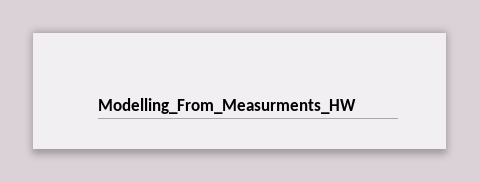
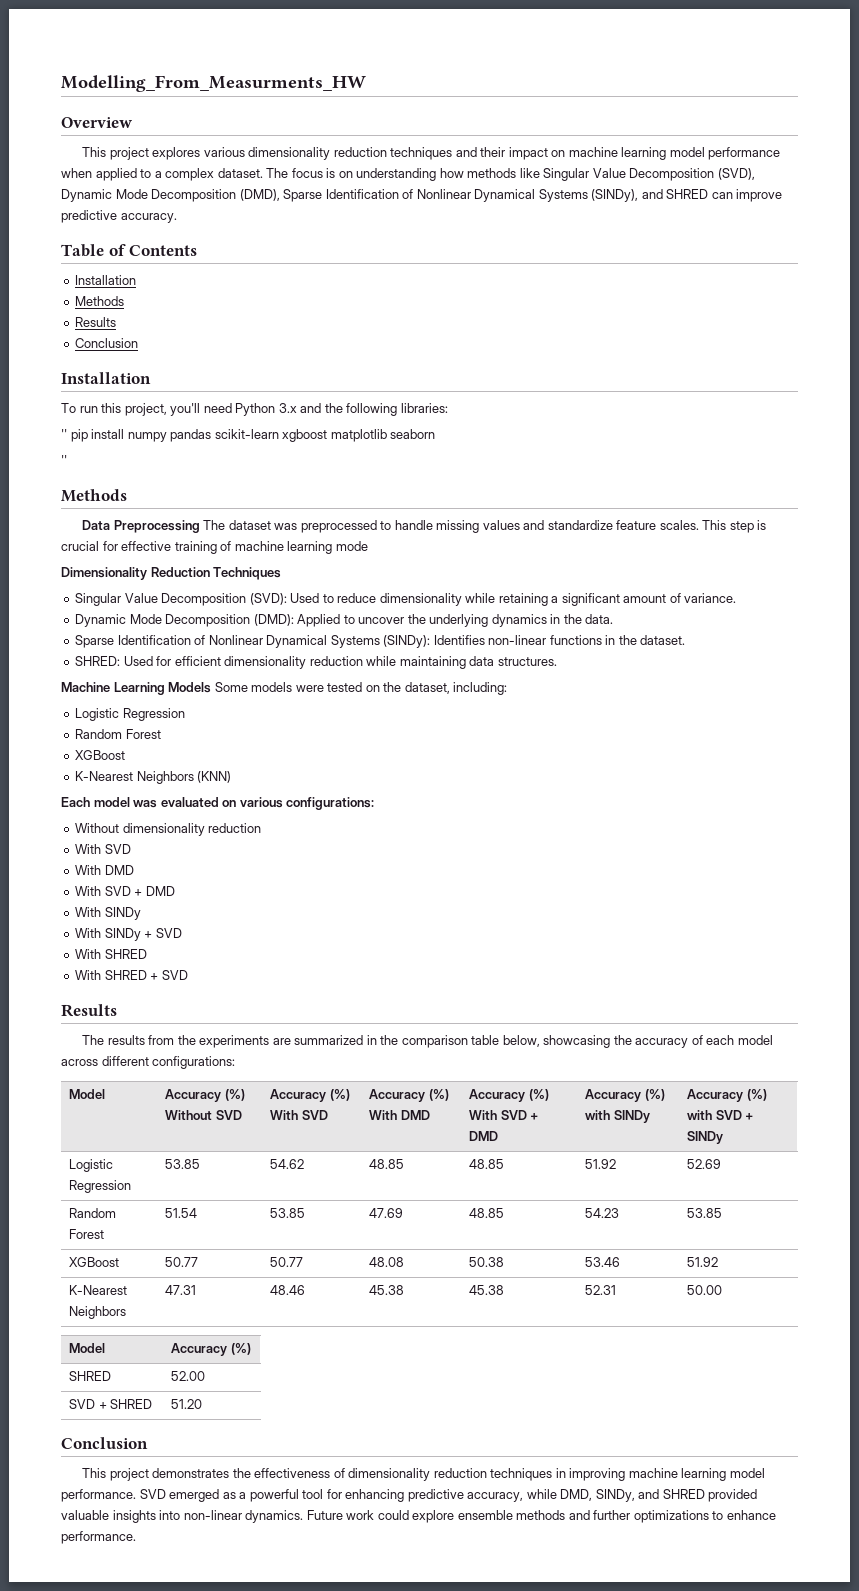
(356, 106) none -> [61,117,133,128] [82,147,781,160] [61,168,755,181] [61,189,783,202] [61,210,177,223] [61,244,198,257] [75,275,137,285] [75,296,125,306] [75,317,117,327] [75,338,139,348] [61,372,151,384] [61,403,448,416] [61,429,436,442] [61,455,67,465] [61,489,127,502] [82,520,767,533] [61,541,368,554] [61,567,282,580] [75,593,737,606] [75,614,614,627] [75,635,686,648] [75,656,557,669] [61,682,508,695] [75,708,185,721] [75,729,161,739] [75,750,126,760] [75,771,232,784] [61,797,375,810] [75,823,262,836] [75,844,131,854] [75,865,134,875] [75,886,175,896] [75,907,141,920] [75,928,182,941] [75,949,147,959] [75,970,188,980] [61,1004,117,1017] [82,1035,773,1048] [61,1056,236,1069] [69,1089,106,1099] [165,1089,245,1102] [165,1110,242,1120] [270,1089,350,1102] [270,1110,328,1120] [369,1089,449,1102] [369,1110,430,1120] [469,1089,549,1102] [469,1110,539,1120] [469,1131,499,1141] [585,1089,665,1102] [585,1110,650,1123] [687,1089,767,1102] [687,1110,754,1120] [687,1131,724,1144] [69,1159,114,1172] [69,1180,132,1193] [165,1159,201,1169] [270,1159,305,1169] [369,1159,405,1169] [469,1159,505,1169] [585,1159,617,1169] [687,1159,722,1169] [69,1208,117,1218] [69,1229,105,1239] [165,1208,198,1218] [270,1208,306,1218] [369,1208,404,1218] [469,1208,505,1218] [585,1208,620,1218] [687,1208,723,1218] [69,1257,120,1267] [165,1257,199,1267] [270,1257,304,1267] [369,1257,405,1267] [469,1257,505,1267] [585,1257,621,1267] [687,1257,719,1267] [69,1285,128,1295] [69,1306,127,1319] [165,1285,197,1295] [270,1285,306,1295] [369,1285,405,1295] [469,1285,505,1295] [585,1285,617,1295] [687,1285,723,1295] [69,1343,106,1353] [171,1343,251,1356] [69,1371,112,1381] [171,1371,206,1381] [69,1399,153,1409] [171,1399,203,1409] [61,1437,148,1449] [82,1468,765,1481] [61,1489,758,1502] [61,1510,776,1523] [61,1531,136,1544] // Overview // This project explores various dimensionality reduction techniques and their impact on machine learning model performance when applied to a complex dataset. The focus is on understanding how methods like Singular Value Decomposition (SVD), Dynamic Mode Decomposition (DMD), Sparse Identification of Nonlinear Dynamical Systems (SINDy), and SHRED can improve predictive accuracy. // Table of Contents // Installation // Methods // Results // Conclusion // Installation // To run this project, you'll need Python 3.x and the following libraries: // '' pip install numpy pandas scikit-learn xgboost matplotlib seaborn // '' // Methods // Data Preprocessing The dataset was preprocessed to handle missing values and standardize feature scales. This step is crucial for effective training of machine learning mode // Dimensionality Reduction Techniques // Singular Value Decomposition (SVD): Used to reduce dimensionality while retaining a significant amount of variance. // Dynamic Mode Decomposition (DMD): Applied to uncover the underlying dynamics in the data. // Sparse Identification of Nonlinear Dynamical Systems (SINDy): Identifies non-linear functions in the dataset. // SHRED: Used for efficient dimensionality reduction while maintaining data structures. // Machine Learning Models Some models were tested on the dataset, including: // Logistic Regression // Random Forest // XGBoost // K-Nearest Neighbors (KNN) // Each model was evaluated on various configurations: // Without dimensionality reduction // With SVD // With DMD // With SVD + DMD // With SINDy // With SINDy + SVD // With SHRED // With SHRED + SVD // Results // The results from the experiments are summarized in the comparison table below, showcasing the accuracy of each model across different configurations: // Model | Accuracy (%) Without SVD | Accuracy (%) With SVD | Accuracy (%) With DMD | Accuracy (%) With SVD + DMD | Accuracy (%) with SINDy | Accuracy (%) with SVD + SINDy // Logistic Regression | 53.85 | 54.62 | 48.85 | 48.85 | 51.92 | 52.69 // Random Forest | 51.54 | 53.85 | 47.69 | 48.85 | 54.23 | 53.85 // XGBoost | 50.77 | 50.77 | 48.08 | 50.38 | 53.46 | 51.92 // K-Nearest Neighbors | 47.31 | 48.46 | 45.38 | 45.38 | 52.31 | 50.00 // Model | Accuracy (%) // SHRED | 52.00 // SVD + SHRED | 51.20 // Conclusion // This project demonstrates the effectiveness of dimensionality reduction techniques in improving machine learning model performance. SVD emerged as a powerful tool for enhancing predictive accuracy, while DMD, SINDy, and SHRED provided valuable insights into non-linear dynamics. Future work could explore ensemble methods and further optimizations to enhance performance.

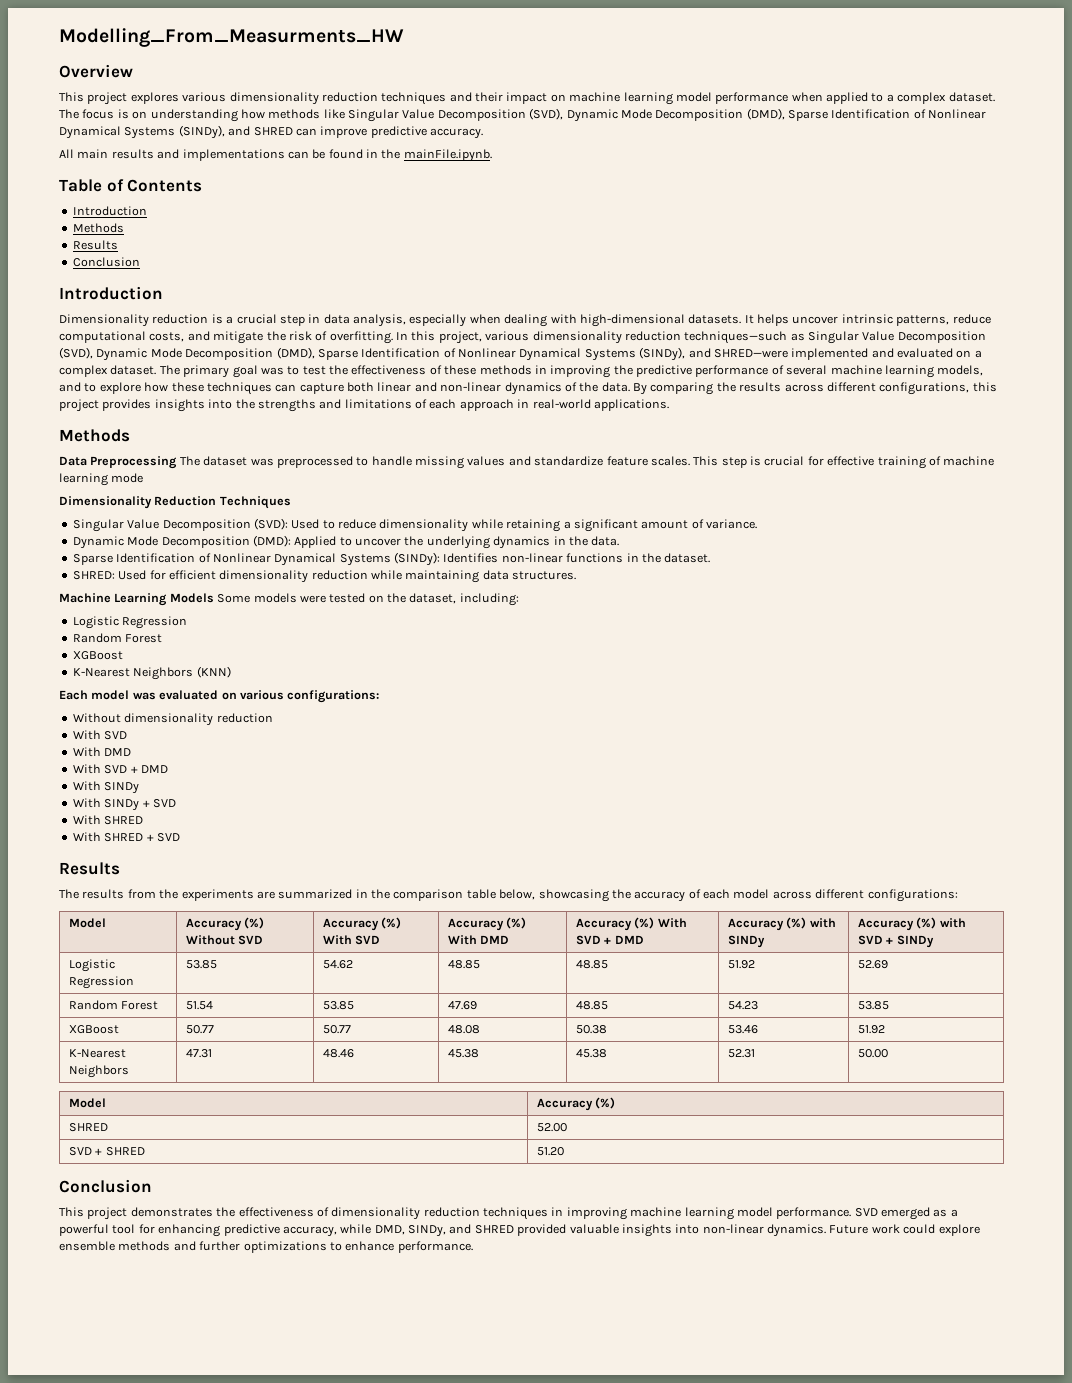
(177, 218) none -> [59,149,492,162] // All main results and implementations can be found in the mainFile.ipynb.
[75,275,137,285] Installation -> [72,206,147,216] Introduction
[61,372,151,384] [61,403,448,416] [61,429,436,442] [61,455,67,465] Installation // To run this project, you'll need Python 3.x and the following libraries: // '' pip install numpy pandas scikit-learn xgboost matplotlib seaborn // '' -> [59,286,163,300] [59,314,991,327] [59,331,986,344] [59,347,982,361] [59,365,984,378] [59,382,997,395] [59,399,669,412] Introduction // Dimensionality reduction is a crucial step in data analysis, especially when dealing with high-dimensional datasets. It helps uncover intrinsic patterns, reduce computational costs, and mitigate the risk of overfitting. In this project, various dimensionality reduction techniques—such as Singular Value Decomposition (SVD), Dynamic Mode Decomposition (DMD), Sparse Identification of Nonlinear Dynamical Systems (SINDy), and SHRED—were implemented and evaluated on a complex dataset. The primary goal was to test the effectiveness of these methods in improving the predictive performance of several machine learning models, and to explore how these techniques can capture both linear and non-linear dynamics of the data. By comparing the results across different configurations, this project provides insights into the strengths and limitations of each approach in real-world applications.

